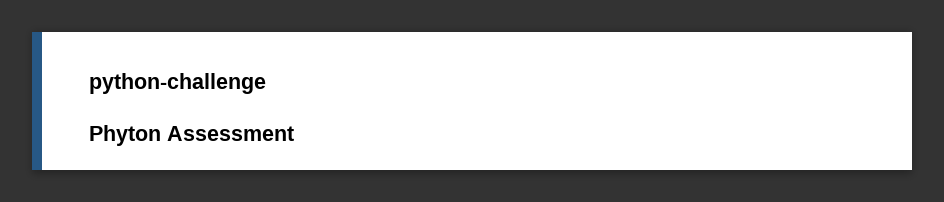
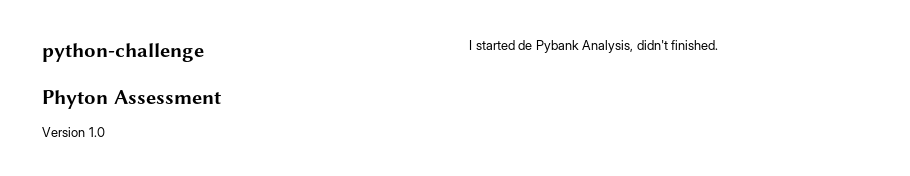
(294, 133) none -> [42,127,105,137] [469,40,719,53] // Version 1.0 // I started de Pybank Analysis, didn't finished.

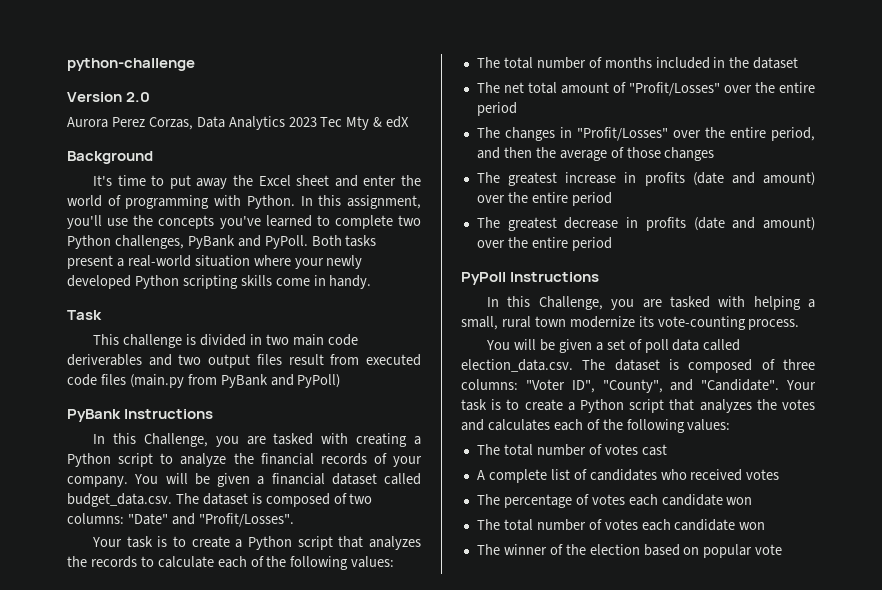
[42,90,221,109] [42,127,105,137] [469,40,719,53] Phyton Assessment // Version 1.0 // I started de Pybank Analysis, didn't finished. -> [67,92,151,102] [67,116,410,130] [67,151,153,164] [93,175,422,189] [67,195,422,209] [67,215,421,229] [67,235,377,249] [67,255,363,269] [67,275,372,289] [67,310,102,320] [93,334,358,348] [67,354,422,368] [67,374,341,388] [67,409,214,422] [93,433,421,447] [67,453,422,467] [67,473,421,487] [67,493,373,507] [67,513,294,527] [92,536,421,550] [67,556,395,570] [476,57,799,69] [476,82,815,96] [476,102,517,116] [476,127,815,141] [476,147,715,161] [476,172,815,186] [476,192,612,206] [476,217,816,231] [476,237,612,251] [461,272,600,285] [487,296,815,310] [461,316,800,330] [486,339,741,353] [461,359,815,373] [461,379,816,393] [461,399,815,413] [461,419,731,433] [476,444,667,456] [476,469,780,483] [476,494,753,508] [476,519,766,531] [476,544,783,558] Version 2.0 // Aurora Perez Corzas, Data Analytics 2023 Tec Mty & edX // Background // It's time to put away the Excel sheet and enter the world of programming with Python. In this assignment, you'll use the concepts you've learned to complete two Python challenges, PyBank and PyPoll. Both tasks present a real-world situation where your newly developed Python scripting skills come in handy. // Task // This challenge is divided in two main code deriverables and two output files result from executed code files (main.py from PyBank and PyPoll) // PyBank Instructions // In this Challenge, you are tasked with creating a Python script to analyze the financial records of your company. You will be given a financial dataset called budget_data.csv. The dataset is composed of two columns: "Date" and "Profit/Losses". // Your task is to create a Python script that analyzes the records to calculate each of the following values: // The total number of months included in the dataset // The net total amount of "Profit/Losses" over the entire period // The changes in "Profit/Losses" over the entire period, and then the average of those changes // The greatest increase in profits (date and amount) over the entire period // The greatest decrease in profits (date and amount) over the entire period // PyPoll Instructions // In this Challenge, you are tasked with helping a small, rural town modernize its vote-counting process. // You will be given a set of poll data called election_data.csv. The dataset is composed of three columns: "Voter ID", "County", and "Candidate". Your task is to create a Python script that analyzes the votes and calculates each of the following values: // The total number of votes cast // A complete list of candidates who received votes // The percentage of votes each candidate won // The total number of votes each candidate won // The winner of the election based on popular vote

